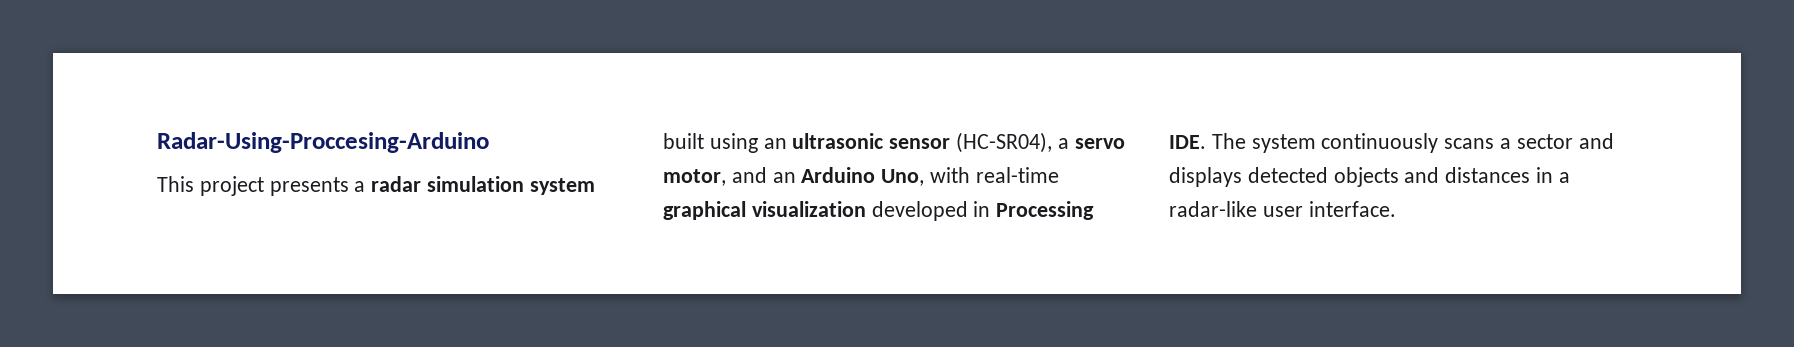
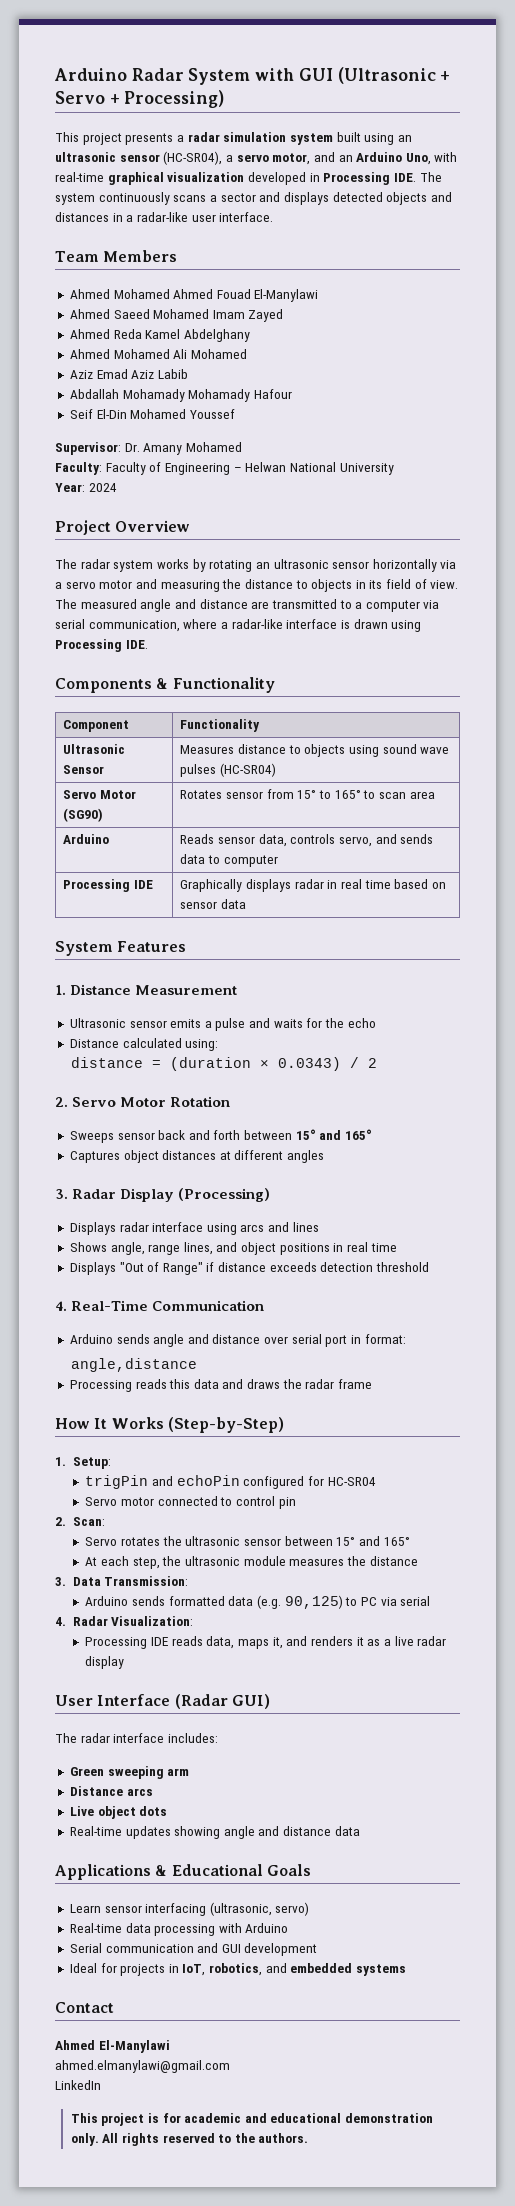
[157,132,489,153] Radar-Using-Proccesing-Arduino -> [54,67,451,85] [55,90,225,108] Arduino Radar System with GUI (Ultrasonic + Servo + Processing)
(1396, 209) none -> [55,250,178,262] [69,289,319,302] [69,309,284,322] [69,329,250,342] [69,349,247,359] [69,369,188,379] [69,389,292,402] [69,409,235,419] [55,442,242,455] [55,462,394,475] [55,483,117,492] [55,520,191,535] [55,559,457,572] [55,579,459,592] [55,599,440,612] [55,619,422,632] [55,639,148,652] [55,677,275,693] [63,720,130,732] [180,719,261,732] [63,744,126,754] [63,765,105,774] [180,744,450,757] [180,763,277,777] [63,790,137,799] [63,808,104,822] [180,789,435,799] [63,834,110,844] [180,834,434,847] [180,854,278,867] [63,879,154,892] [180,879,446,892] [180,899,247,909] [55,941,187,956] [55,984,238,995] [69,1018,376,1031] [69,1038,219,1051] [70,1057,377,1071] [55,1096,231,1107] [69,1129,373,1143] [69,1150,325,1163] [55,1188,271,1202] [69,1222,319,1235] [69,1242,397,1255] [69,1262,430,1275] [55,1300,265,1311] [69,1334,406,1347] [70,1358,197,1372] [69,1379,373,1392] [55,1417,284,1433] [55,1457,111,1469] [85,1475,376,1489] [85,1496,296,1509] [55,1517,105,1526] [85,1536,410,1546] [85,1556,418,1569] [55,1576,189,1586] [85,1595,431,1609] [55,1616,194,1626] [85,1636,447,1649] [85,1656,125,1669] [55,1694,270,1709] [55,1733,218,1743] [69,1766,190,1779] [69,1786,153,1796] [69,1806,168,1819] [69,1826,360,1839] [55,1864,311,1880] [69,1902,310,1916] [69,1923,289,1936] [69,1943,318,1956] [69,1963,407,1976] [55,2002,114,2013] [55,2040,170,2053] [55,2060,230,2073] [55,2080,101,2090] [70,2113,434,2126] [70,2133,309,2146] // Team Members // Ahmed Mohamed Ahmed Fouad El-Manylawi // Ahmed Saeed Mohamed Imam Zayed // Ahmed Reda Kamel Abdelghany // Ahmed Mohamed Ali Mohamed // Aziz Emad Aziz Labib // Abdallah Mohamady Mohamady Hafour // Seif El-Din Mohamed Youssef // Supervisor: Dr. Amany Mohamed // Faculty: Faculty of Engineering – Helwan National University // Year: 2024 // Project Overview // The radar system works by rotating an ultrasonic sensor horizontally via a servo motor and measuring the distance to objects in its field of view. The measured angle and distance are transmitted to a computer via serial communication, where a radar-like interface is drawn using Processing IDE. // Components & Functionality // Component | Functionality // Ultrasonic Sensor | Measures distance to objects using sound wave pulses (HC-SR04) // Servo Motor (SG90) | Rotates sensor from 15° to 165° to scan area // Arduino | Reads sensor data, controls servo, and sends data to computer // Processing IDE | Graphically displays radar in real time based on sensor data // System Features // 1. Distance Measurement // Ultrasonic sensor emits a pulse and waits for the echo // Distance calculated using: // distance = (duration × 0.0343) / 2 // 2. Servo Motor Rotation // Sweeps sensor back and forth between 15° and 165° // Captures object distances at different angles // 3. Radar Display (Processing) // Displays radar interface using arcs and lines // Shows angle, range lines, and object positions in real time // Displays "Out of Range" if distance exceeds detection threshold // 4. Real-Time Communication // Arduino sends angle and distance over serial port in format: // angle,distance // Processing reads this data and draws the radar frame // How It Works (Step-by-Step) // 1. Setup: // trigPin and echoPin configured for HC-SR04 // Servo motor connected to control pin // 2. Scan: // Servo rotates the ultrasonic sensor between 15° and 165° // At each step, the ultrasonic module measures the distance // 3. Data Transmission: // Arduino sends formatted data (e.g. 90,125) to PC via serial // 4. Radar Visualization: // Processing IDE reads data, maps it, and renders it as a live radar display // User Interface (Radar GUI) // The radar interface includes: // Green sweeping arm // Distance arcs // Live object dots // Real-time updates showing angle and distance data // Applications & Educational Goals // Learn sensor interfacing (ultrasonic, servo) // Real-time data processing with Arduino // Serial communication and GUI development // Ideal for projects in IoT, robotics, and embedded systems // Contact // Ahmed El-Manylawi // ahmed.elmanylawi@gmail.com // LinkedIn // This project is for academic and educational demonstration only. All rights reserved to the authors.

